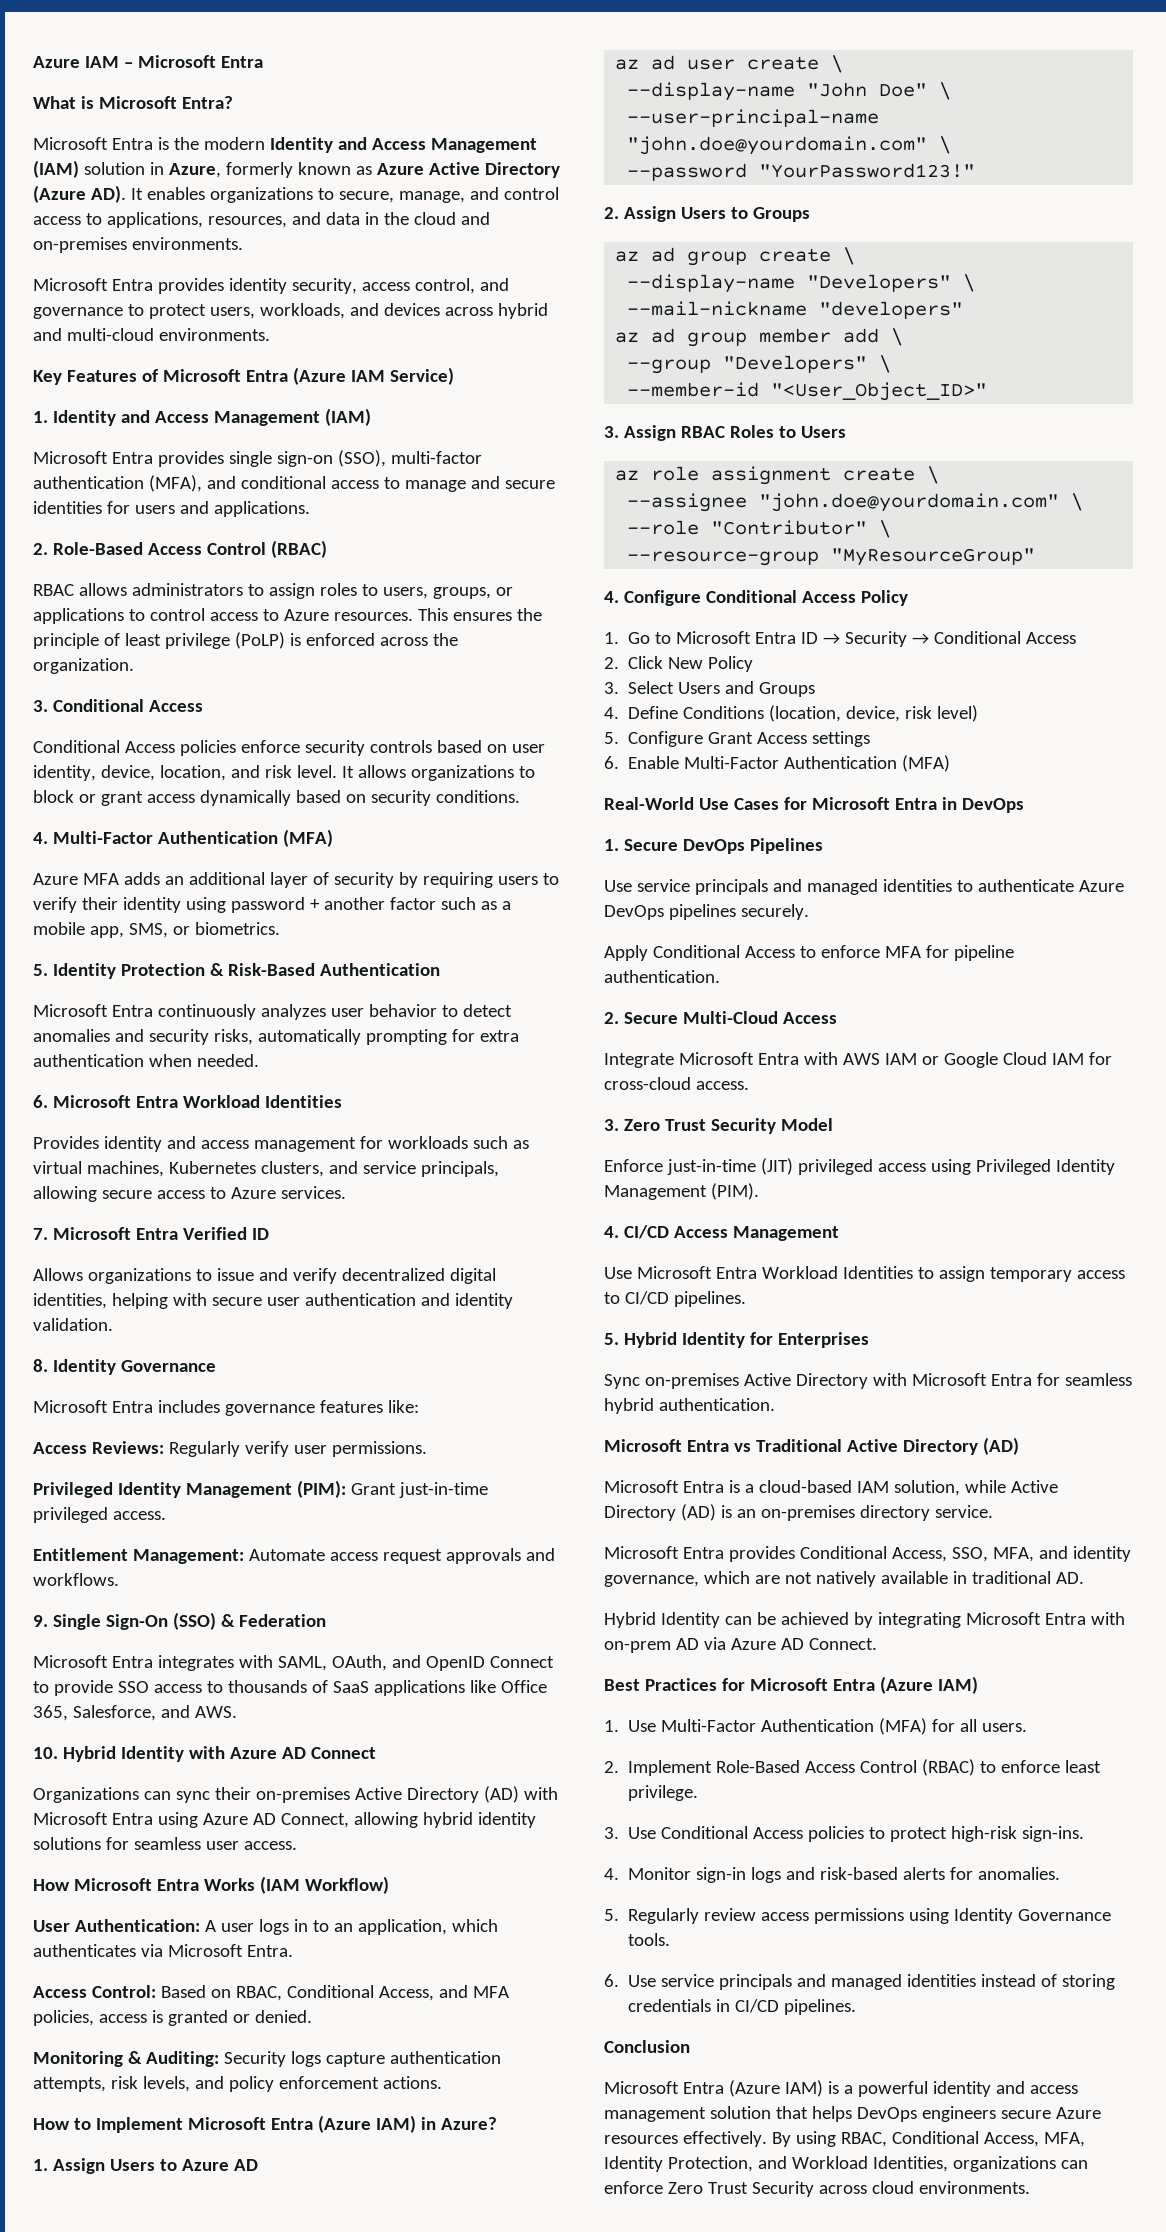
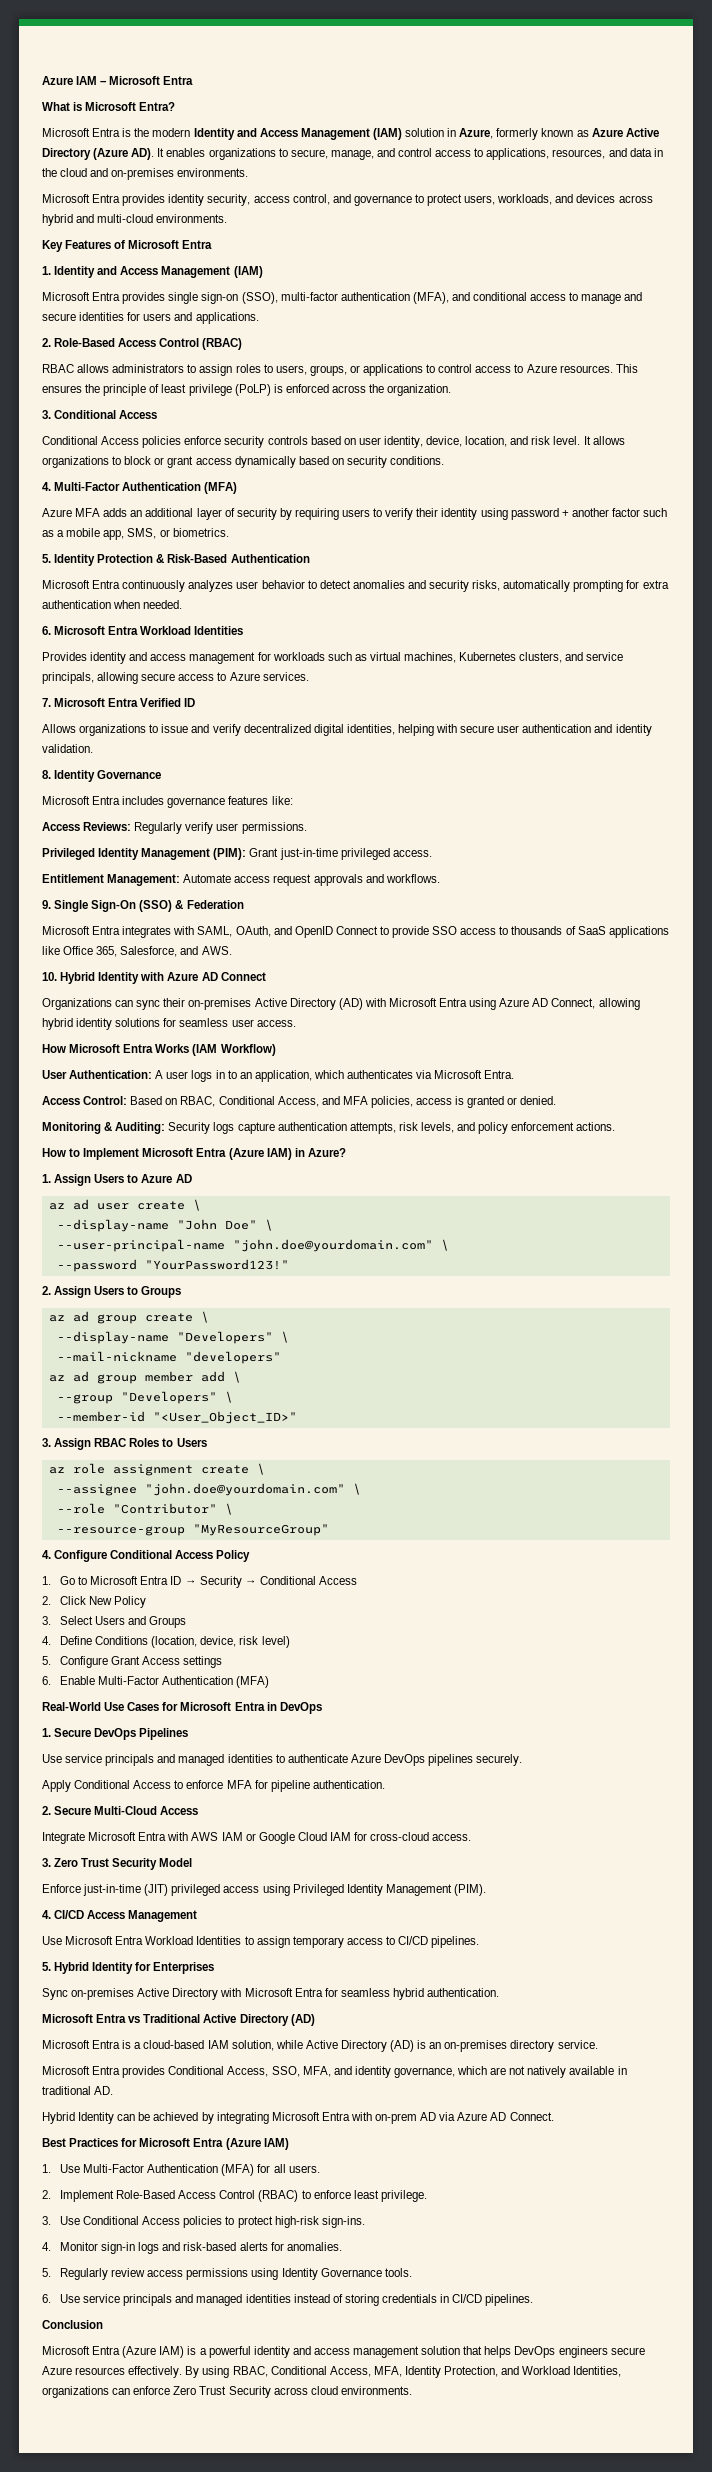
[292,367,454,385] (Azure IAM Service) -> (213, 244) none

